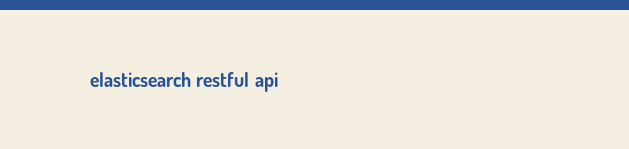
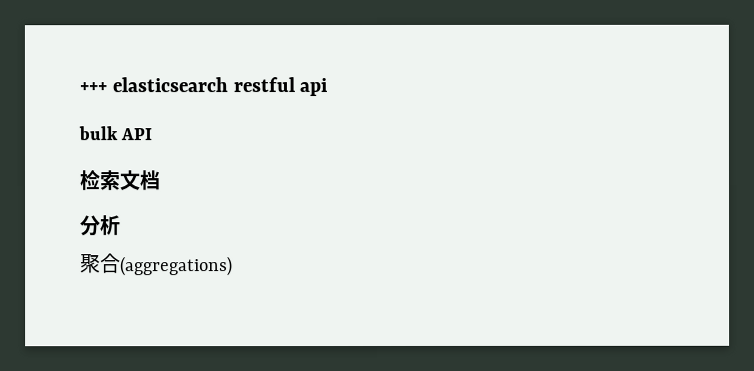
(90, 79) none -> [79,82,107,93] +++
(278, 82) none -> [78,126,153,141] [79,169,161,191] [80,215,121,237] [80,253,233,277] // bulk API // 检索文档 // 分析 // 聚合(aggregations)

